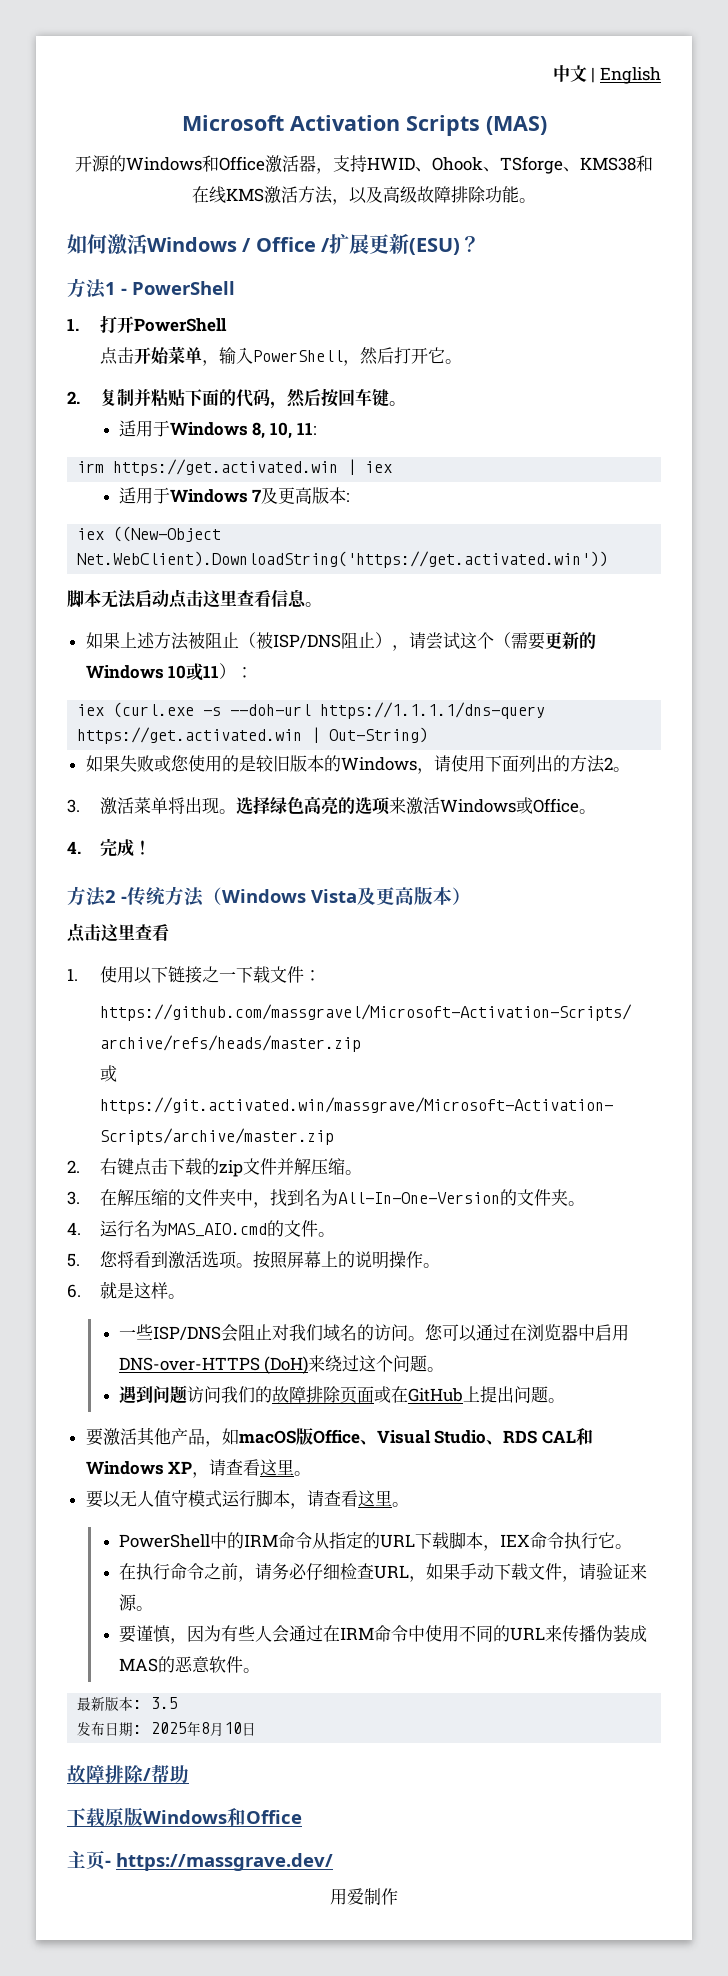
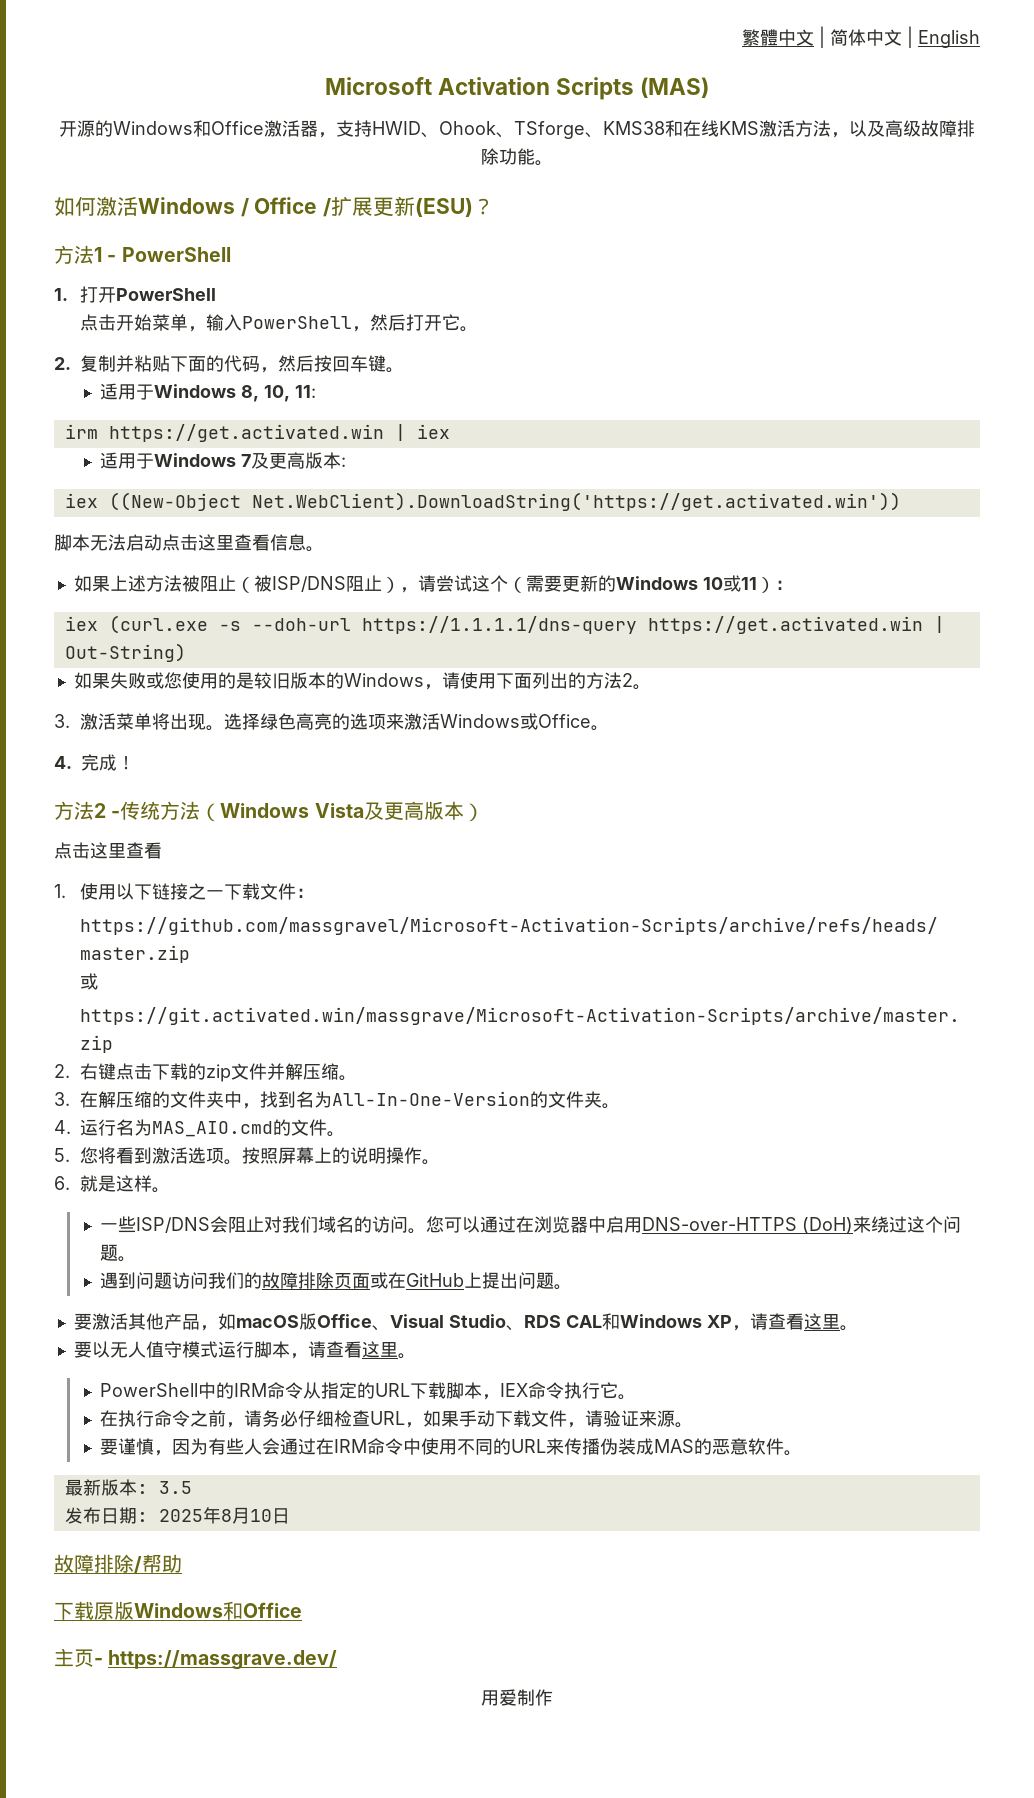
(552, 73) none -> [742,26,866,48] 繁體中文 | 简体

